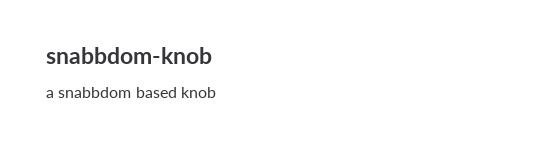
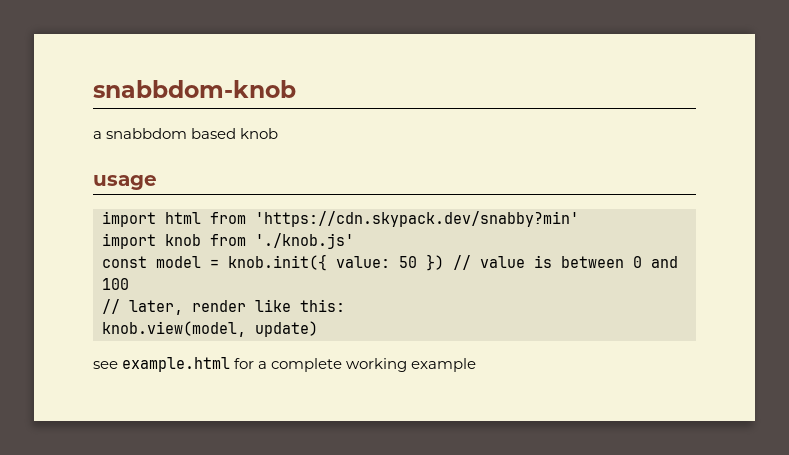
(216, 92) none -> [93,175,157,190] [102,211,579,227] [102,233,354,249] [102,254,678,271] [102,278,129,290] [102,299,345,315] [102,321,318,337] [93,357,477,372] // usage // import html from 'https://cdn.skypack.dev/snabby?min' // import knob from './knob.js' // const model = knob.init({ value: 50 }) // value is between 0 and 100 // // later, render like this: // knob.view(model, update) // see example.html for a complete working example

